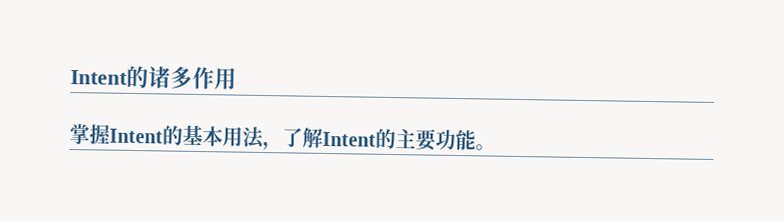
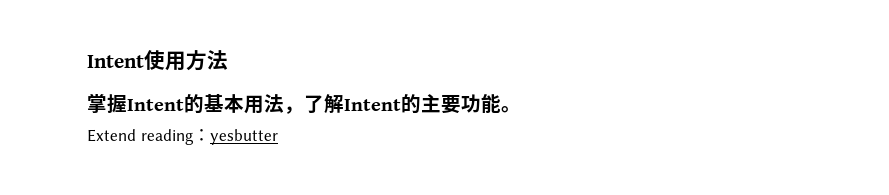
[70,65,237,90] Intent的诸多作用 -> [87,50,228,71] Intent使用方法
(496, 147) none -> [87,129,278,145] // Extend reading：yesbutter

